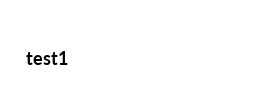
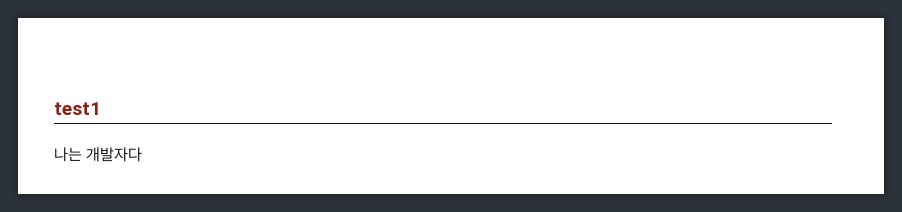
(68, 58) none -> [54,147,143,162] // 나는 개발자다

